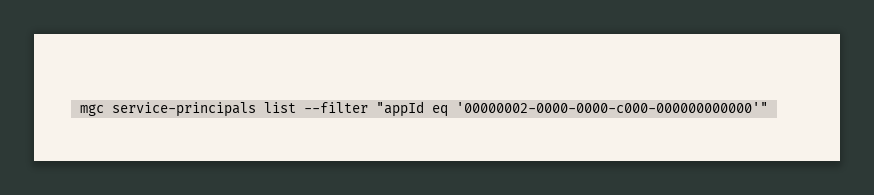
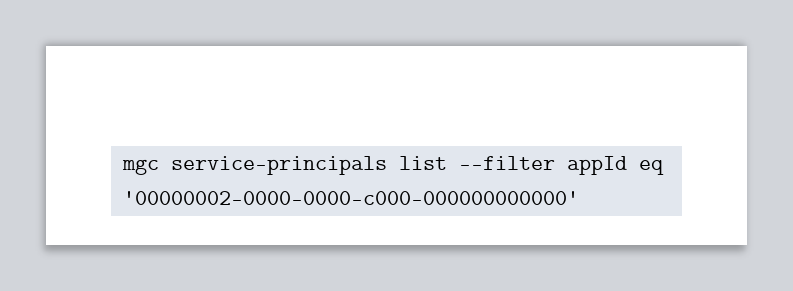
[375,101,768,117] "appId eq '00000002-0000-0000-c000-000000000000'" -> [567,156,665,175] [123,191,580,205] appId eq '00000002-0000-0000-c000-000000000000'

